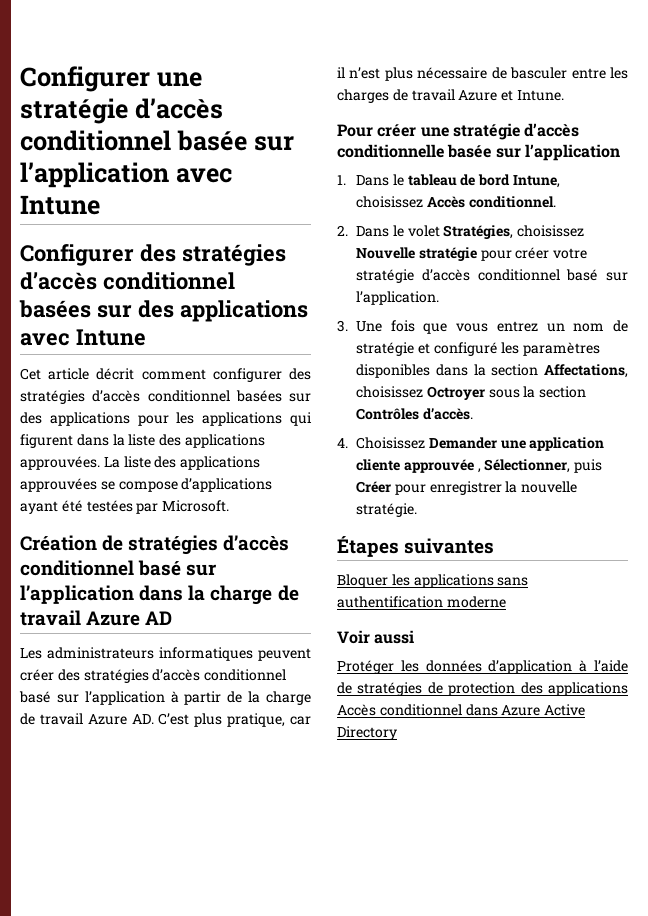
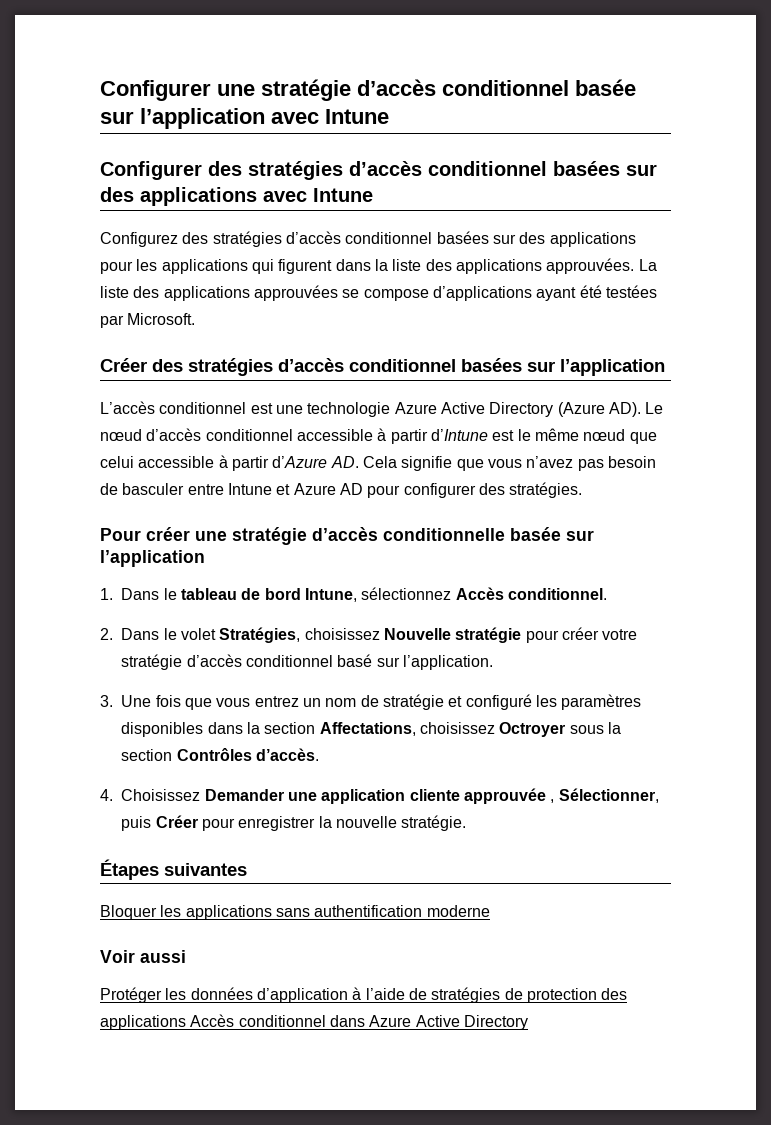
[20,368,282,382] Cet article décrit comment configurer -> [100,232,178,247] Configurez
[20,535,290,555] [20,560,217,576] [20,585,299,605] [20,610,173,626] [20,647,311,661] [20,669,287,683] [19,691,311,705] [20,713,311,727] [337,67,628,81] [337,89,564,103] Création de stratégies d’accès conditionnel basé sur l’application dans la charge de travail Azure AD // Les administrateurs informatiques peuvent créer des stratégies d’accès conditionnel basé sur l’application à partir de la charge de travail Azure AD. C’est plus pratique, car il n’est plus nécessaire de basculer entre les charges de travail Azure et Intune. -> [100,358,665,376] [100,401,664,417] [100,428,657,444] [100,455,656,471] [100,482,583,498] Créer des stratégies d’accès conditionnel basées sur l’application // L’accès conditionnel est une technologie Azure Active Directory (Azure AD). Le nœud d’accès conditionnel accessible à partir d’Intune est le même nœud que celui accessible à partir d’Azure AD. Cela signifie que vous n’avez pas besoin de basculer entre Intune et Azure AD pour configurer des stratégies.
[356,196,424,208] choisissez -> [361,587,452,600] sélectionnez

